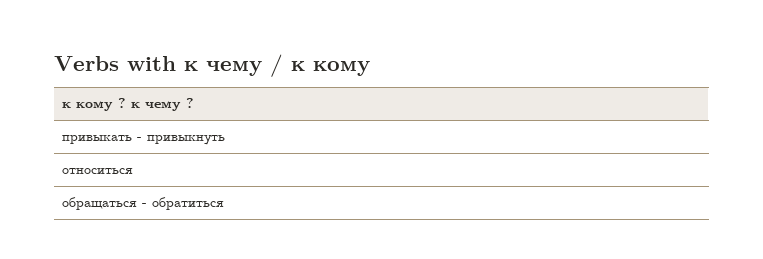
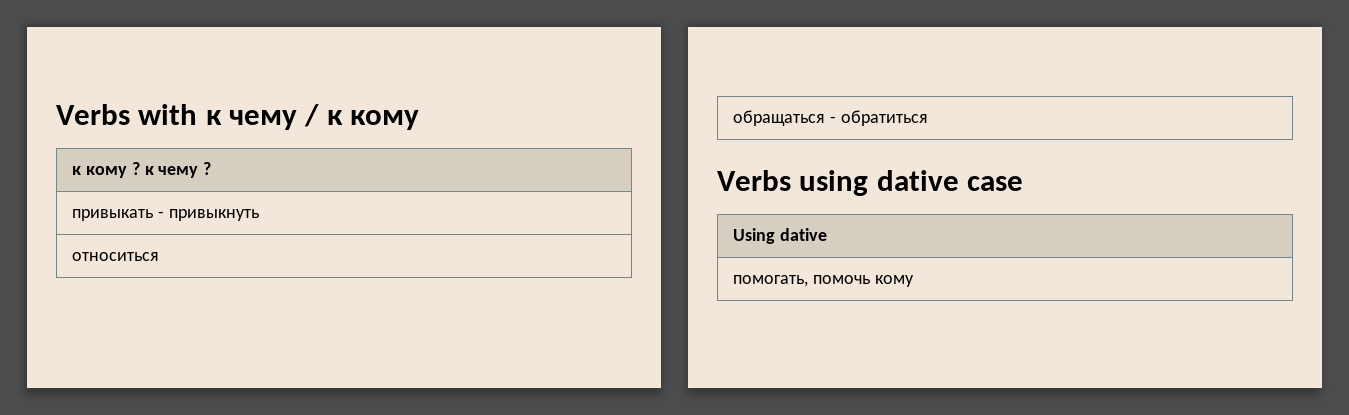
(225, 203) none -> [717,170,1024,196] [732,228,827,244] [732,275,914,287] // Verbs using dative case // Using dative // помогать, помочь кому

